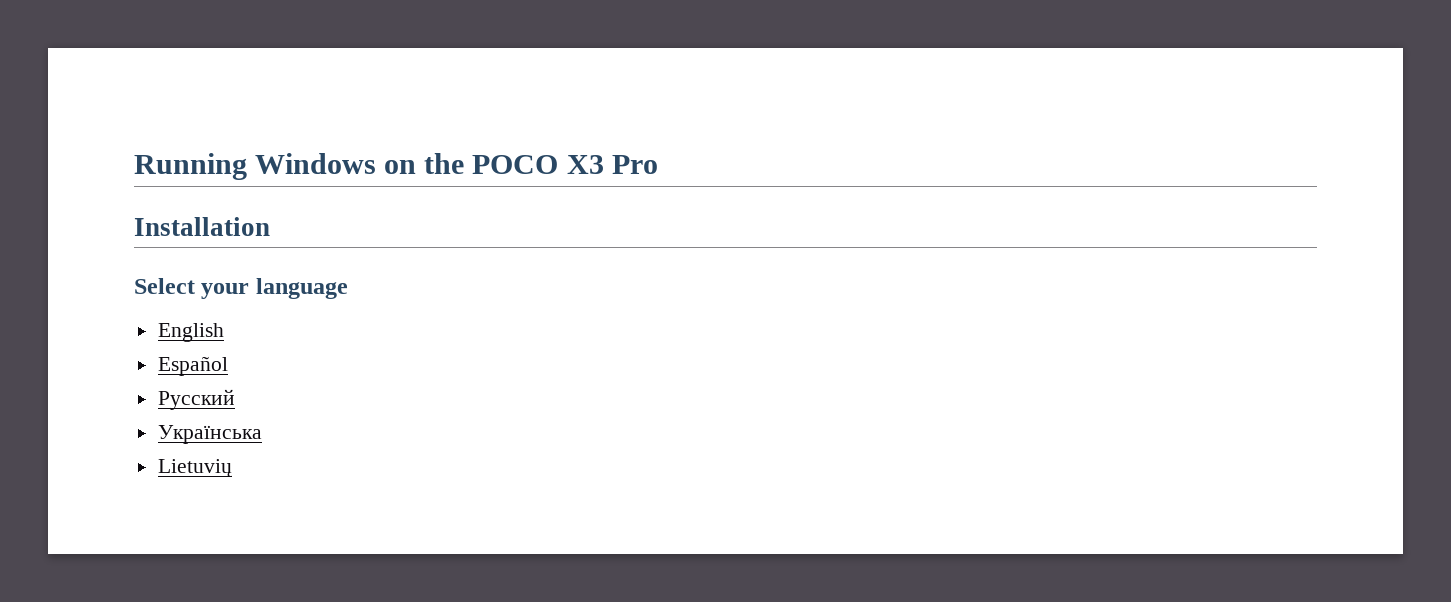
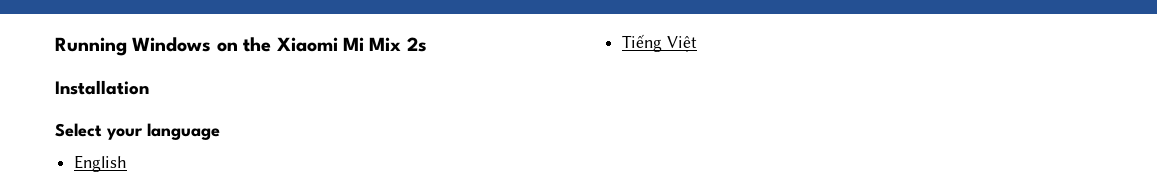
[472,155,658,174] POCO X3 Pro -> [276,37,427,52] Xiaomi Mi Mix 2s
[157,356,228,376] [157,389,235,410] [157,425,262,444] [157,459,232,477] Español // Русский // Українська // Lietuvių -> [622,34,697,52] Tiếng Việt

